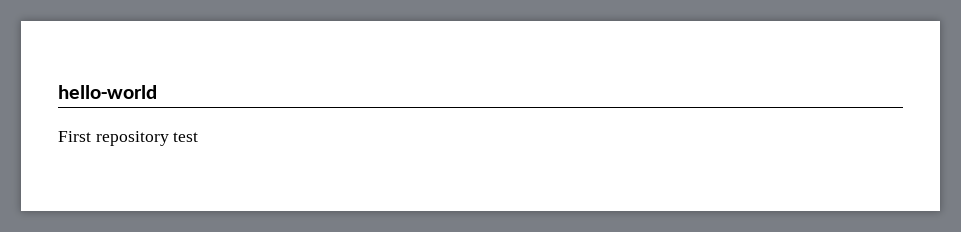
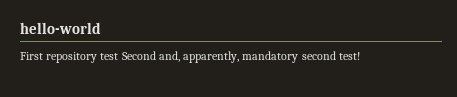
(199, 137) none -> [121,51,360,63] Second and, apparently, mandatory second test!

